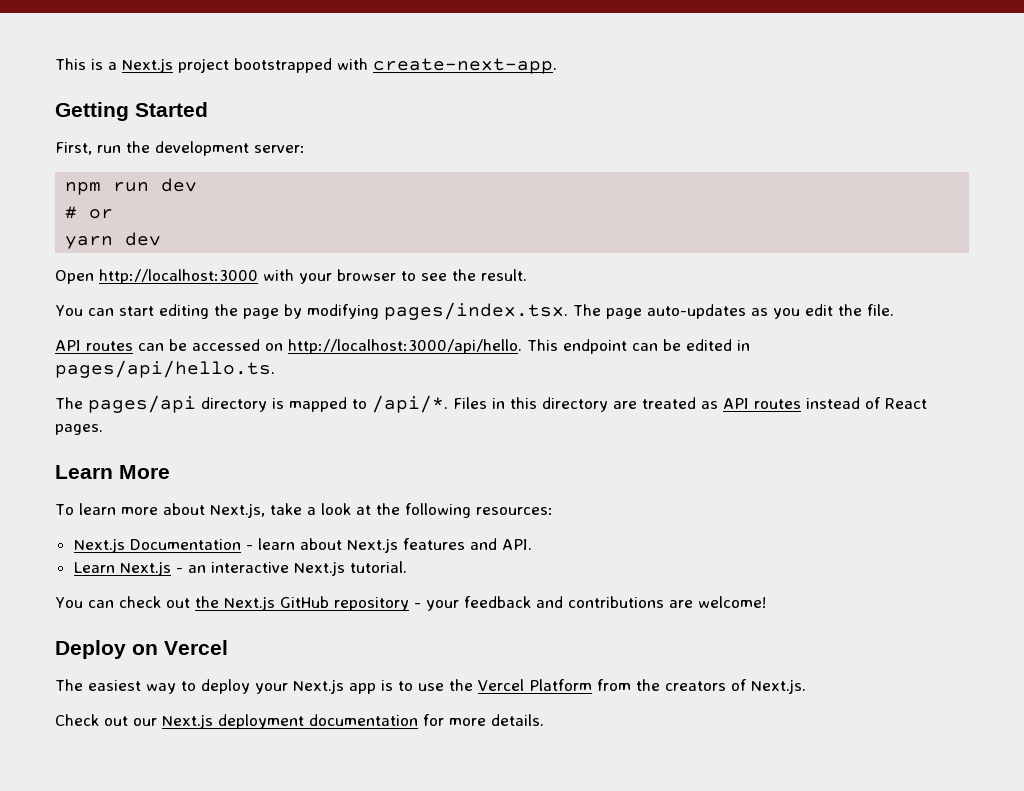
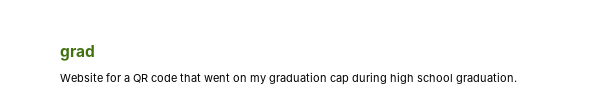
[55,58,557,74] [55,102,208,121] [55,141,305,156] [65,178,198,195] [65,206,114,219] [65,232,162,249] [55,269,527,284] [55,302,894,320] [55,339,750,354] [55,360,275,378] [55,395,927,413] [55,424,103,435] [55,465,170,479] [55,503,553,518] [73,538,532,553] [73,561,407,576] [55,596,766,611] [55,640,228,659] [55,679,806,694] [55,714,544,729] This is a Next.js project bootstrapped with create-next-app. // Getting Started // First, run the development server: // npm run dev // # or // yarn dev // Open http://localhost:3000 with your browser to see the result. // You can start editing the page by modifying pages/index.tsx. The page auto-updates as you edit the file. // API routes can be accessed on http://localhost:3000/api/hello. This endpoint can be edited in pages/api/hello.ts. // The pages/api directory is mapped to /api/*. Files in this directory are treated as API routes instead of React pages. // Learn More // To learn more about Next.js, take a look at the following resources: // Next.js Documentation - learn about Next.js features and API. // Learn Next.js - an interactive Next.js tutorial. // You can check out the Next.js GitHub repository - your feedback and contributions are welcome! // Deploy on Vercel // The easiest way to deploy your Next.js app is to use the Vercel Platform from the creators of Next.js. // Check out our Next.js deployment documentation for more details. -> [60,45,95,61] [60,72,517,85] grad // Website for a QR code that went on my graduation cap during high school graduation.

